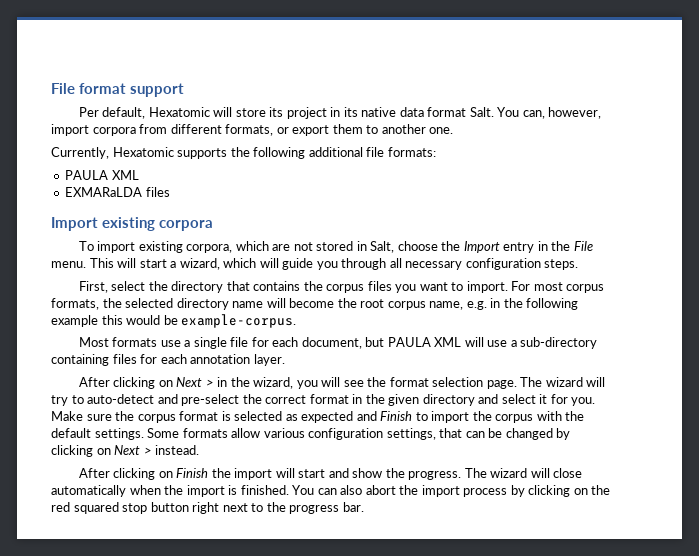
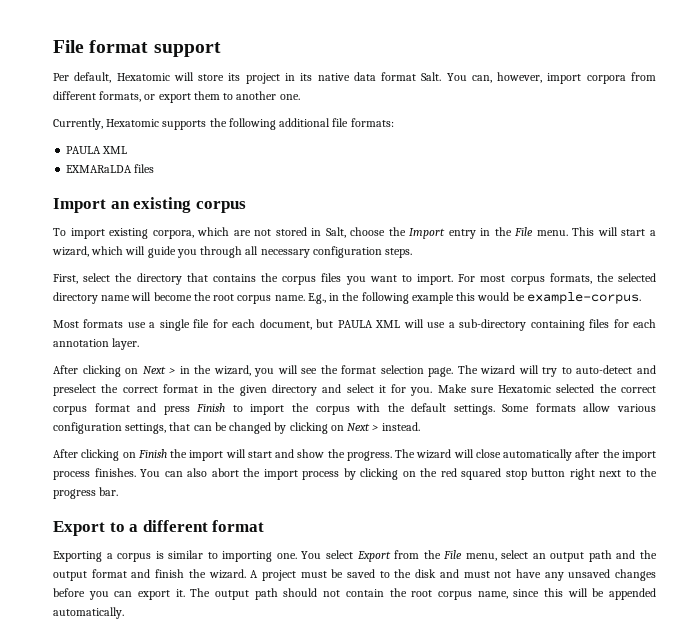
[102,217,213,231] existing corpora -> [110,197,246,213] an existing corpus
[429,301,487,310] name, e.g. -> [274,293,326,304] name. E.g.,
[181,394,240,406] pre-select -> [53,384,96,396] preselect
[115,411,377,423] the corpus format is selected as expected and -> [498,384,656,393] [53,403,190,415] Hexatomic selected the correct corpus format and press
[129,485,289,497] when the import is finished. -> [575,449,656,461] [53,468,136,480] after the import process finishes.
(364, 507) none -> [53,520,265,536] [53,550,657,562] [53,569,656,581] [53,588,656,600] [53,607,124,619] // Export to a different format // Exporting a corpus is similar to importing one. You select Export from the File menu, select an output path and the output format and finish the wizard. A project must be saved to the disk and must not have any unsaved changes before you can export it. The output path should not contain the root corpus name, since this will be appended automatically.

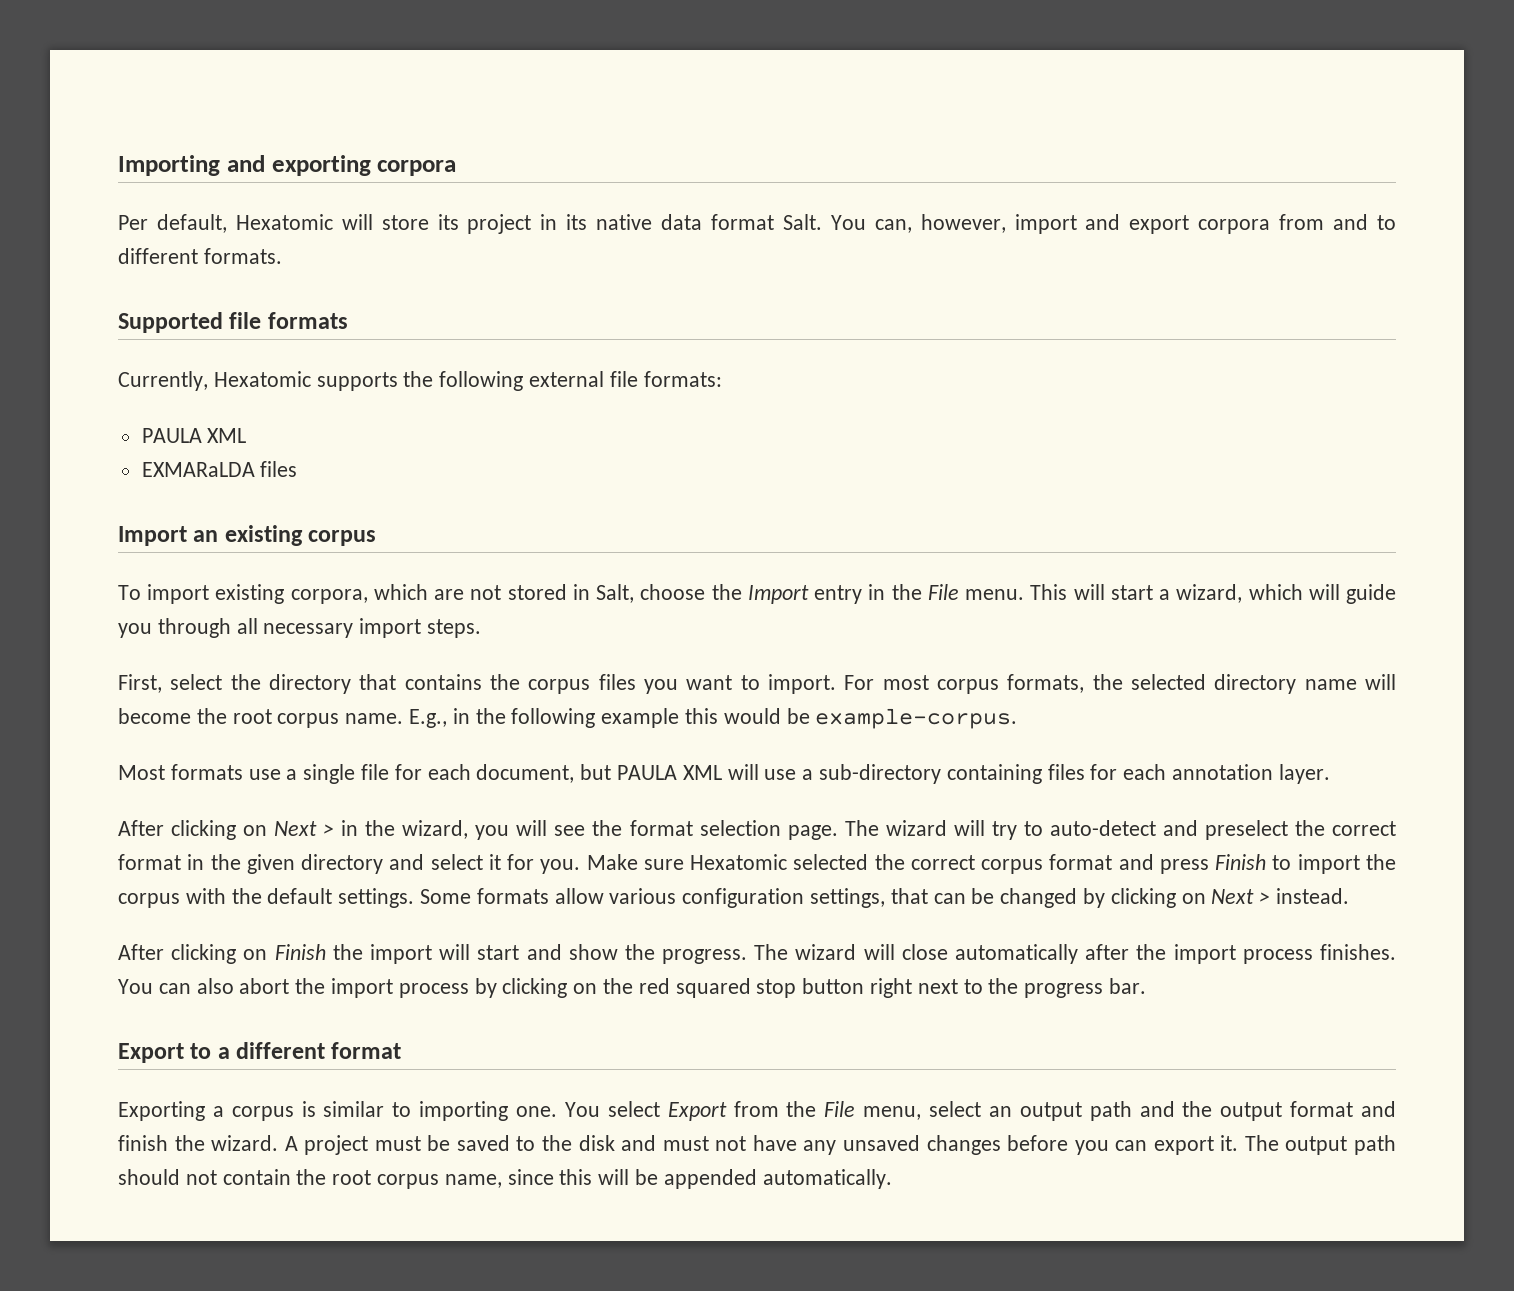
[53,40,221,57] File format support -> [118,155,457,176] Importing and exporting corpora
[586,72,656,84] [53,91,300,103] corpora from different formats, or export them to another one. -> [1085,214,1396,234] [118,248,282,264] [118,312,348,333] and export corpora from and to different formats. // Supported file formats
[279,118,331,127] additional -> [529,371,605,387] external
[312,246,382,258] configuration -> [359,618,422,638] import

